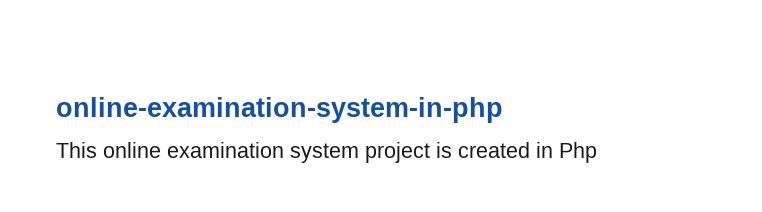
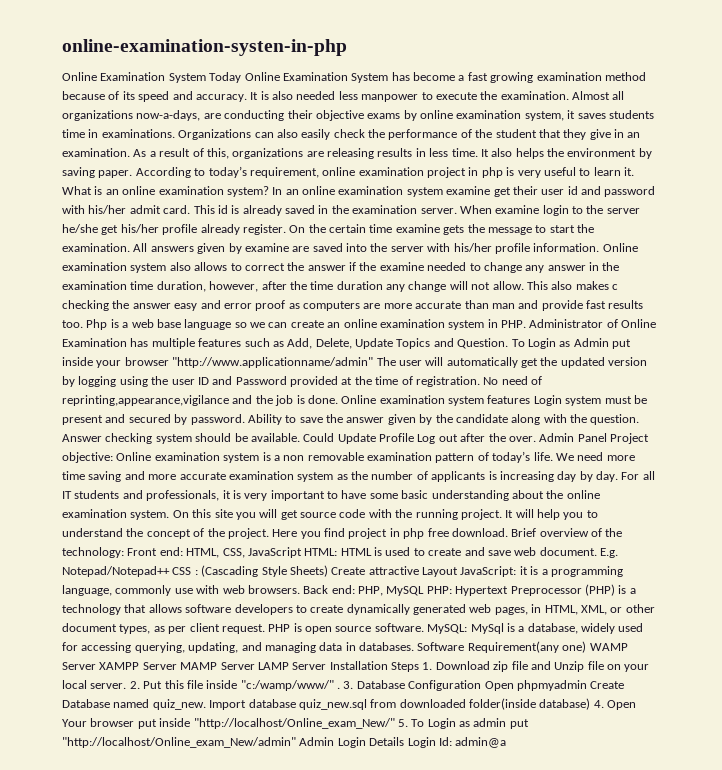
[56,97,503,123] [56,142,597,163] online-examination-system-in-php // This online examination system project is created in Php -> [62,39,347,56] [62,72,646,83] [62,91,625,102] [62,110,654,121] [62,129,641,140] [62,148,652,159] [62,166,634,178] [62,186,656,197] [62,205,640,216] [62,224,594,235] [62,243,638,254] [62,262,620,273] [62,281,618,292] [62,300,644,311] [62,319,657,330] [62,338,631,349] [62,357,648,368] [62,376,542,387] [62,395,647,406] [62,414,640,425] [62,433,649,444] [62,451,635,463] [62,471,655,482] [62,490,600,501] [62,509,598,520] [62,528,623,539] [62,547,618,558] [62,565,623,577] [62,584,636,596] [62,604,655,615] [62,623,644,634] [62,641,628,653] [62,661,650,672] [62,680,625,691] [62,698,637,710] [62,718,529,729] [62,737,507,748] online-examination-systen-in-php // Online Examination System Today Online Examination System has become a fast growing examination method because of its speed and accuracy. It is also needed less manpower to execute the examination. Almost all organizations now-a-days, are conducting their objective exams by online examination system, it saves students time in examinations. Organizations can also easily check the performance of the student that they give in an examination. As a result of this, organizations are releasing results in less time. It also helps the environment by saving paper. According to today’s requirement, online examination project in php is very useful to learn it. What is an online examination system? In an online examination system examine get their user id and password with his/her admit card. This id is already saved in the examination server. When examine login to the server he/she get his/her profile already register. On the certain time examine gets the message to start the examination. All answers given by examine are saved into the server with his/her profile information. Online examination system also allows to correct the answer if the examine needed to change any answer in the examination time duration, however, after the time duration any change will not allow. This also makes c checking the answer easy and error proof as computers are more accurate than man and provide fast results too. Php is a web base language so we can create an online examination system in PHP. Administrator of Online Examination has multiple features such as Add, Delete, Update Topics and Question. To Login as Admin put inside your browser "http://www.applicationname/admin" The user will automatically get the updated version by logging using the user ID and Password provided at the time of registration. No need of reprinting,appearance,vigilance and the job is done. Online examination system features Login system must be present and secured by password. Ability to save the answer given by the candidate along with the question. Answer checking system should be available. Could Update Profile Log out after the over. Admin Panel Project objective: Online examination system is a non removable examination pattern of today’s life. We need more time saving and more accurate examination system as the number of applicants is increasing day by day. For all IT students and professionals, it is very important to have some basic understanding about the online examination system. On this site you will get source code with the running project. It will help you to understand the concept of the project. Here you find project in php free download. Brief overview of the technology: Front end: HTML, CSS, JavaScript HTML: HTML is used to create and save web document. E.g. Notepad/Notepad++ CSS : (Cascading Style Sheets) Create attractive Layout JavaScript: it is a programming language, commonly use with web browsers. Back end: PHP, MySQL PHP: Hypertext Preprocessor (PHP) is a technology that allows software developers to create dynamically generated web pages, in HTML, XML, or other document types, as per client request. PHP is open source software. MySQL: MySql is a database, widely used for accessing querying, updating, and managing data in databases. Software Requirement(any one) WAMP Server XAMPP Server MAMP Server LAMP Server Installation Steps 1. Download zip file and Unzip file on your local server. 2. Put this file inside "c:/wamp/www/" . 3. Database Configuration Open phpmyadmin Create Database named quiz_new. Import database quiz_new.sql from downloaded folder(inside database) 4. Open Your browser put inside "http://localhost/Online_exam_New/" 5. To Login as admin put "http://localhost/Online_exam_New/admin" Admin Login Details Login Id: admin@a

